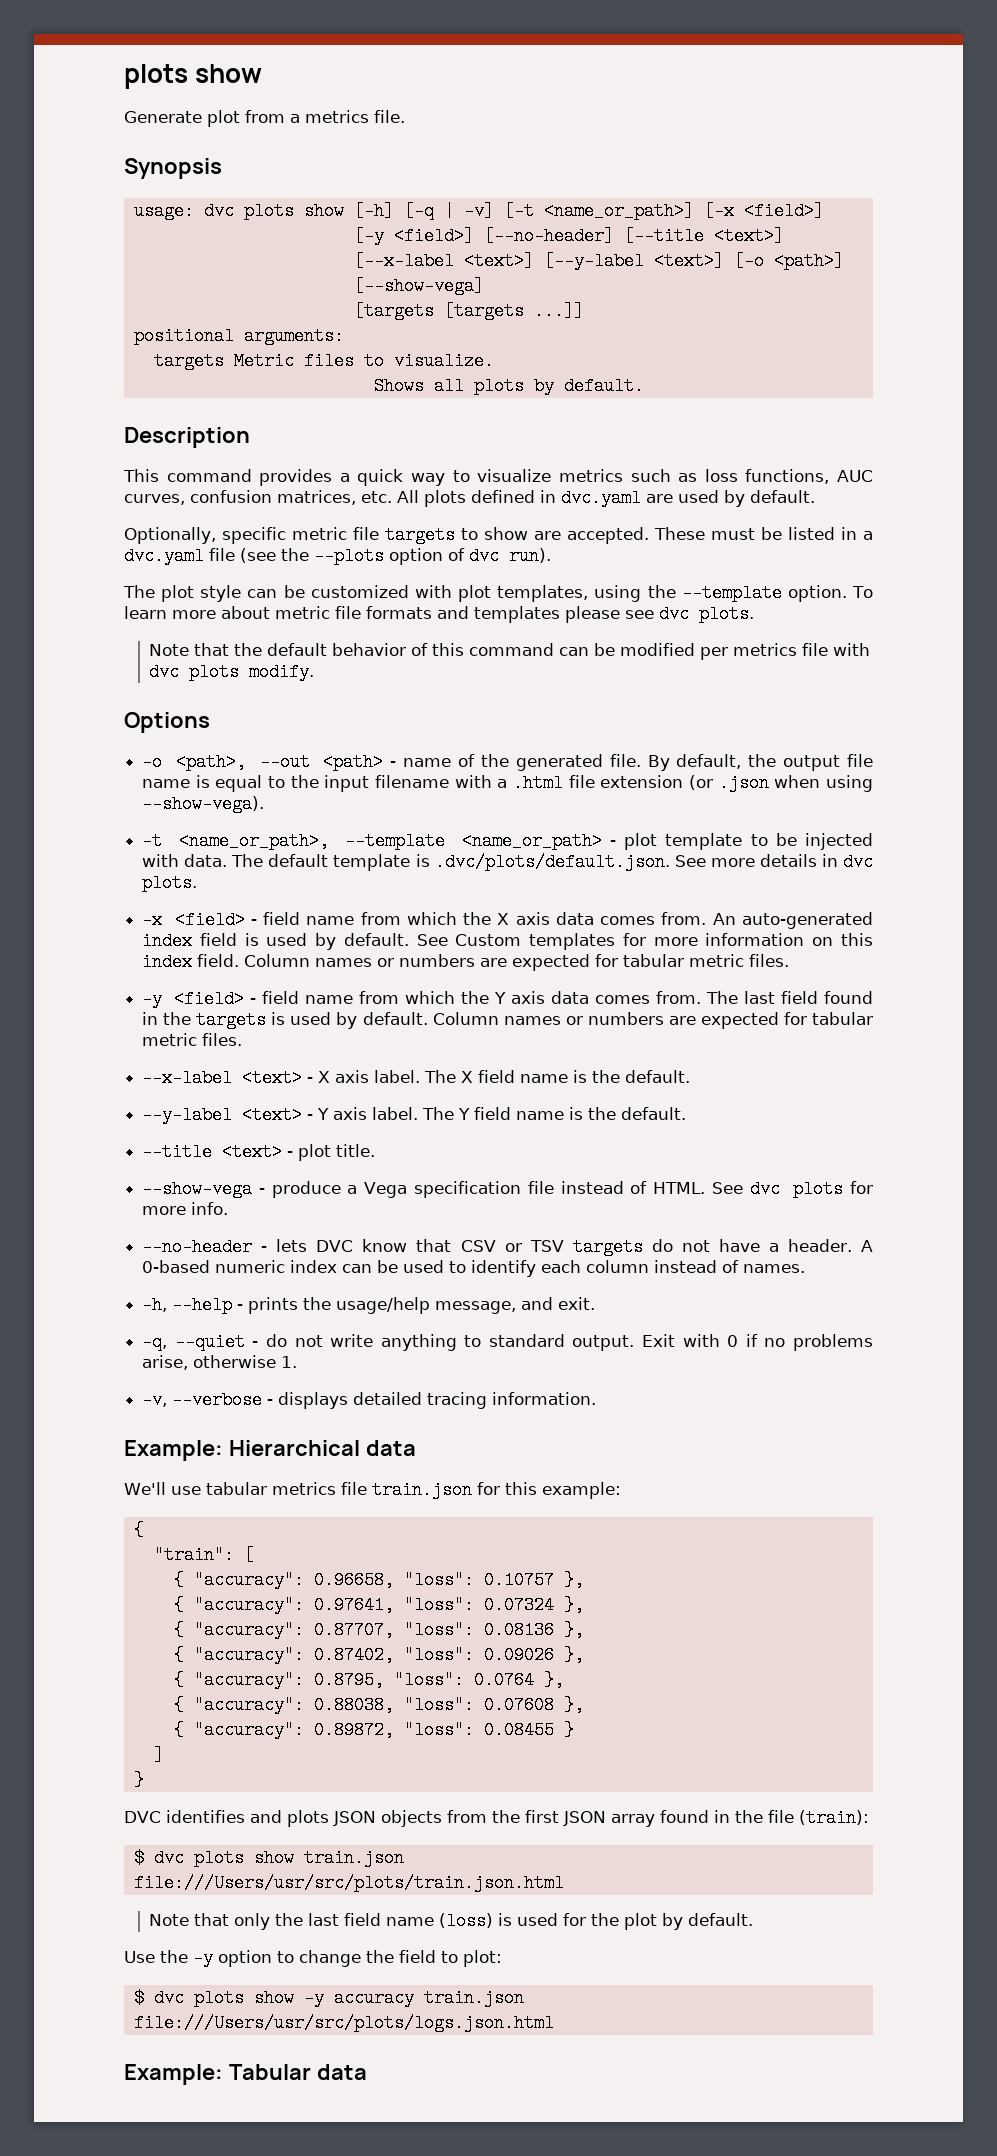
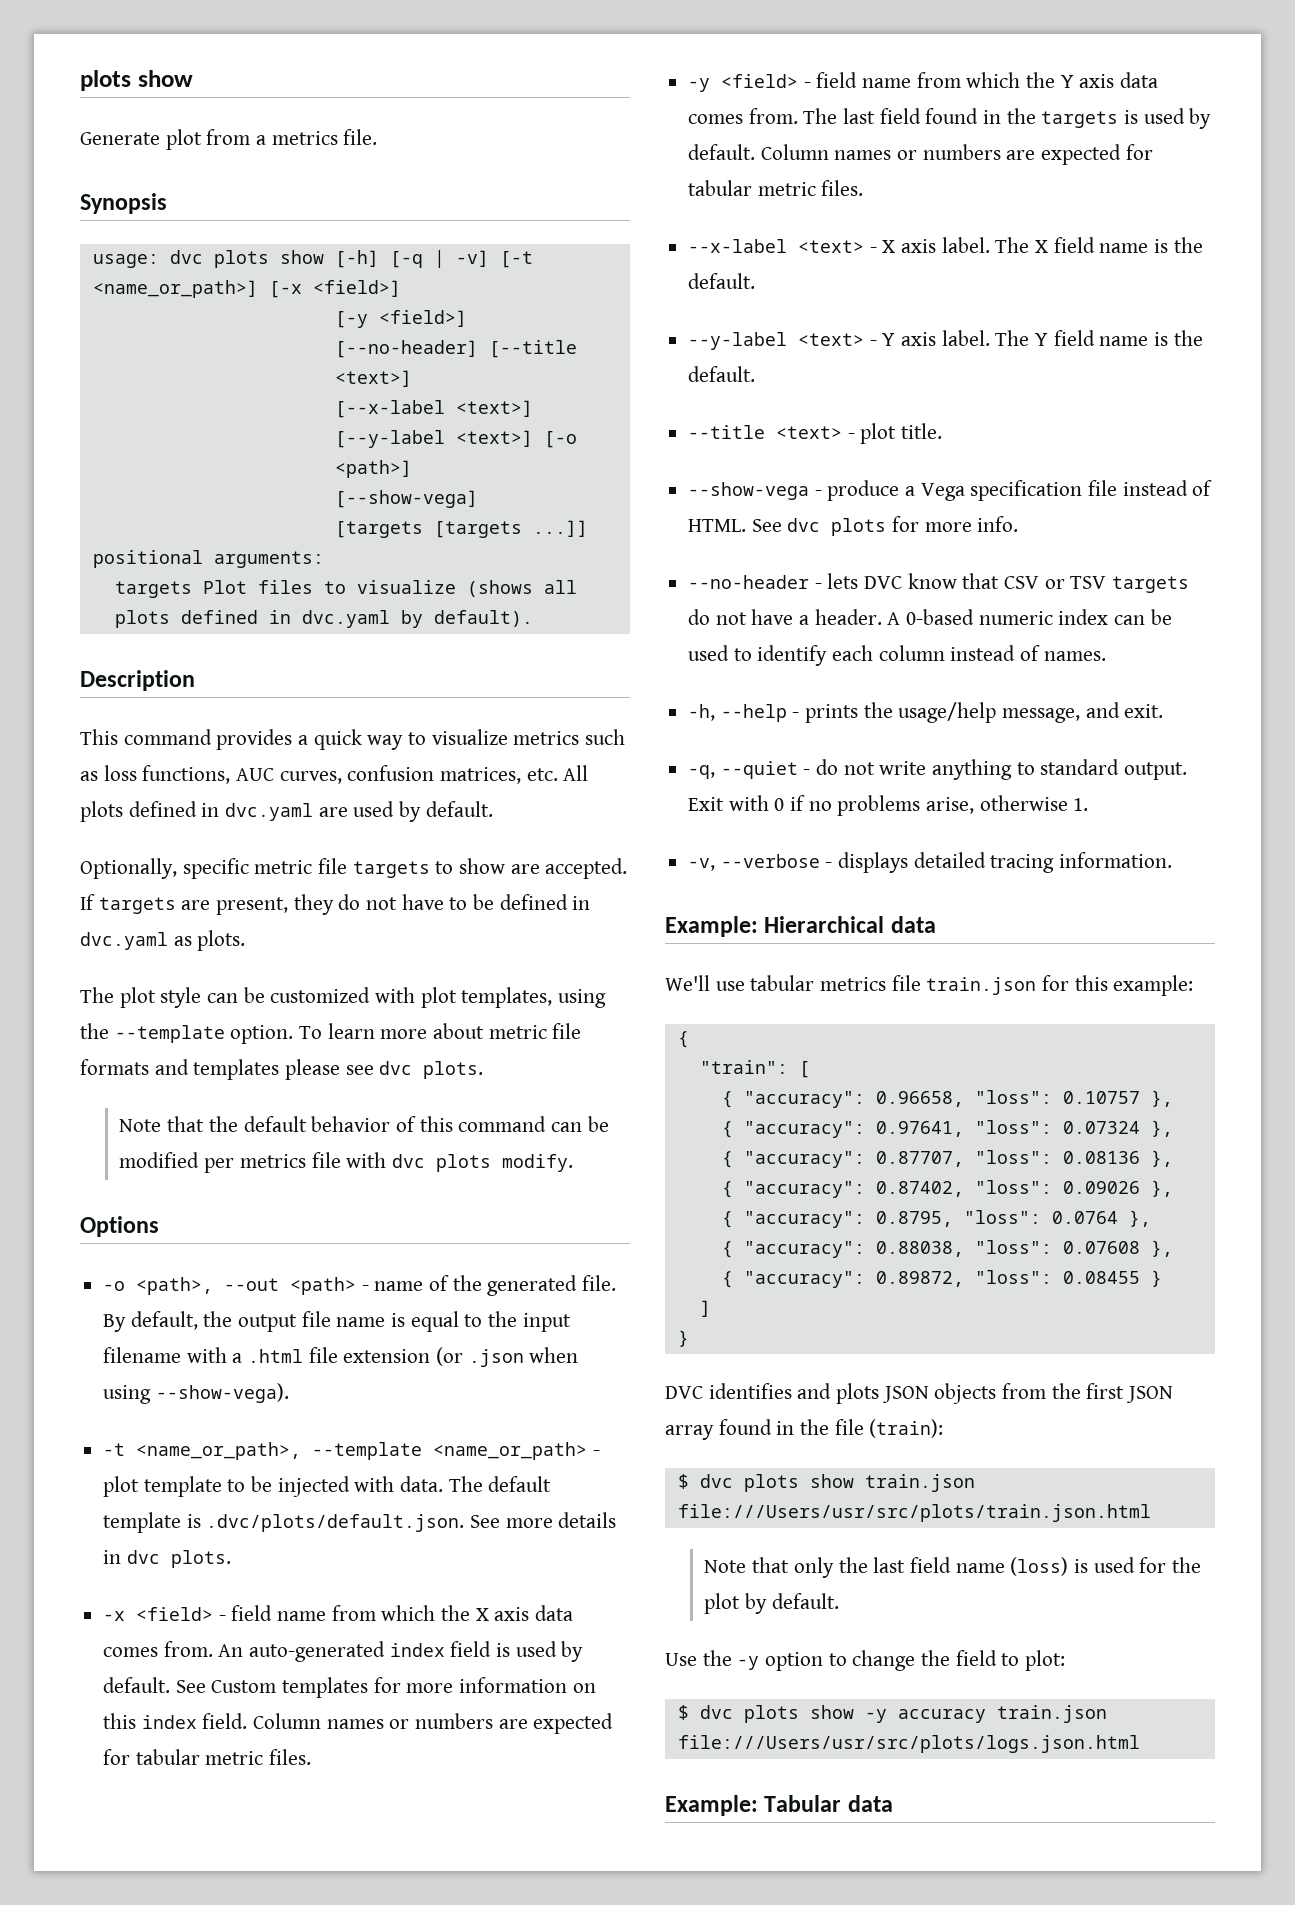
[233,352,294,370] Metric -> [202,580,247,594] Plot
[393,352,494,370] [373,377,644,395] visualize. // Shows all plots by default. -> [356,580,577,597] [114,610,533,628] visualize (shows all plots defined in dvc.yaml by default).
[654,527,873,540] [124,547,551,565] These must be listed in a dvc.yaml file (see the --plots option of dvc run). -> [80,894,591,915] [80,930,246,951] If targets are present, they do not have to be defined in dvc.yaml as plots.

